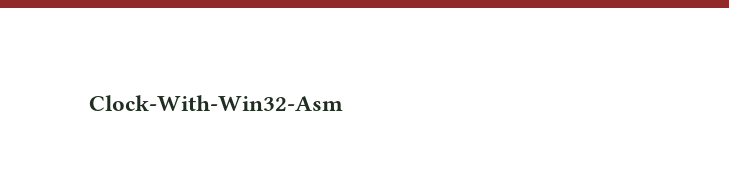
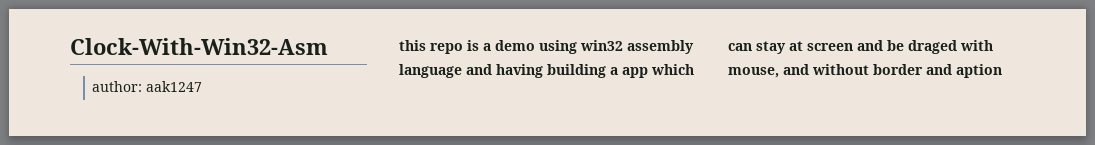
(343, 103) none -> [92,81,203,92] [399,40,694,54] [399,64,694,78] [728,40,993,54] [728,64,1002,78] // author: aak1247 // this repo is a demo using win32 assembly language and having building a app which can stay at screen and be draged with mouse, and without border and aption

